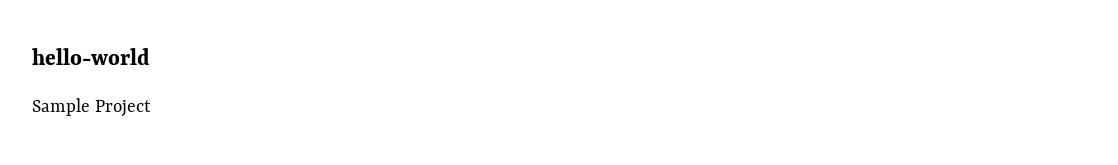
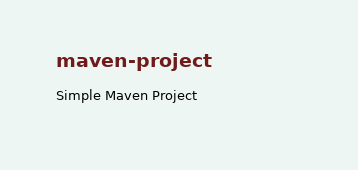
[32,48,150,65] [32,98,90,116] hello-world // Sample -> [56,53,212,71] [56,89,148,103] maven-project // Simple Maven

